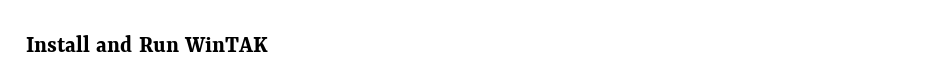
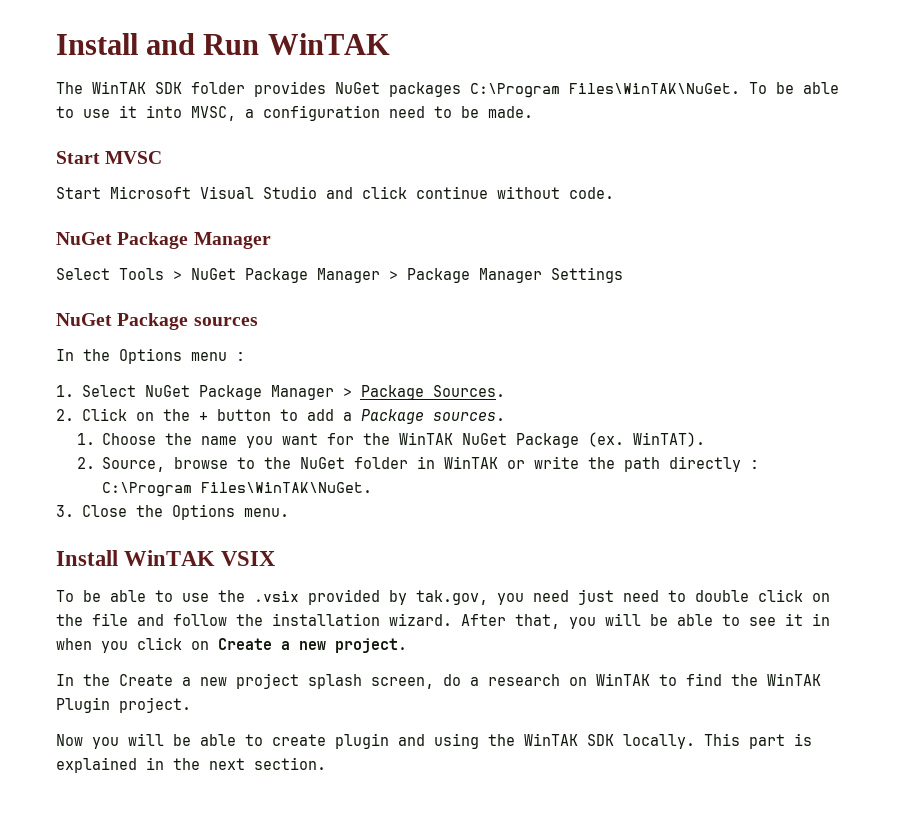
(269, 44) none -> [56,81,839,98] [56,105,533,121] [56,151,163,164] [56,186,614,199] [56,232,271,249] [56,267,623,283] [56,313,258,330] [56,348,245,364] [56,385,505,400] [56,408,505,424] [76,432,706,448] [76,456,760,472] [102,482,373,497] [56,504,289,520] [56,550,276,566] [56,589,830,605] [56,613,830,629] [56,637,407,653] [56,673,821,689] [56,697,191,713] [56,733,812,749] [56,757,326,773] // The WinTAK SDK folder provides NuGet packages C:\Program Files\WinTAK\NuGet. To be able to use it into MVSC, a configuration need to be made. // Start MVSC // Start Microsoft Visual Studio and click continue without code. // NuGet Package Manager // Select Tools > NuGet Package Manager > Package Manager Settings // NuGet Package sources // In the Options menu : // 1. Select NuGet Package Manager > Package Sources. // 2. Click on the + button to add a Package sources. // 1. Choose the name you want for the WinTAK NuGet Package (ex. WinTAT). // 2. Source, browse to the NuGet folder in WinTAK or write the path directly : C:\Program Files\WinTAK\NuGet. // 3. Close the Options menu. // Install WinTAK VSIX // To be able to use the .vsix provided by tak.gov, you need just need to double click on the file and follow the installation wizard. After that, you will be able to see it in when you click on Create a new project. // In the Create a new project splash screen, do a research on WinTAK to find the WinTAK Plugin project. // Now you will be able to create plugin and using the WinTAK SDK locally. This part is explained in the next section.

